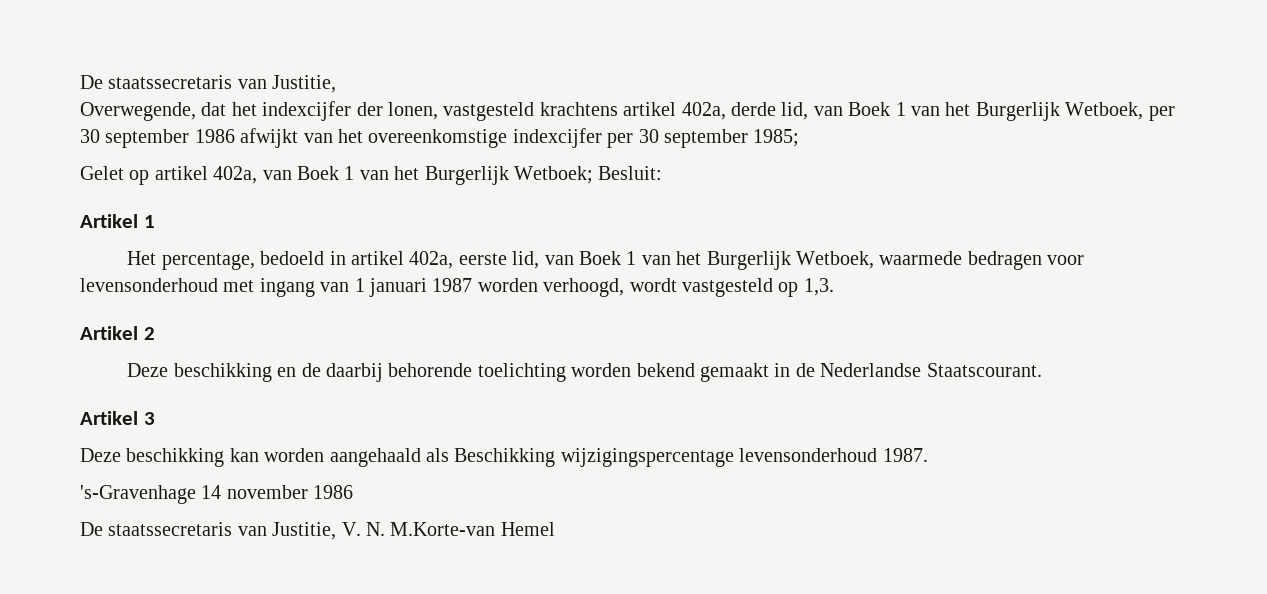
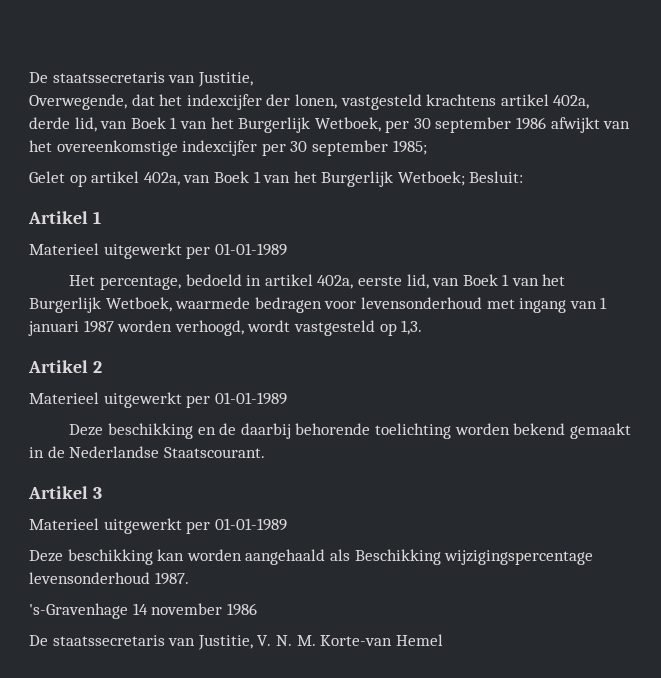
(155, 221) none -> [29,243,287,259] // Materieel uitgewerkt per 01-01-1989
(155, 333) none -> [29,392,287,408] // Materieel uitgewerkt per 01-01-1989
(155, 418) none -> [29,518,287,534] // Materieel uitgewerkt per 01-01-1989
[390,522,496,536] M.Korte-van -> [296,635,393,646] M. Korte-van

